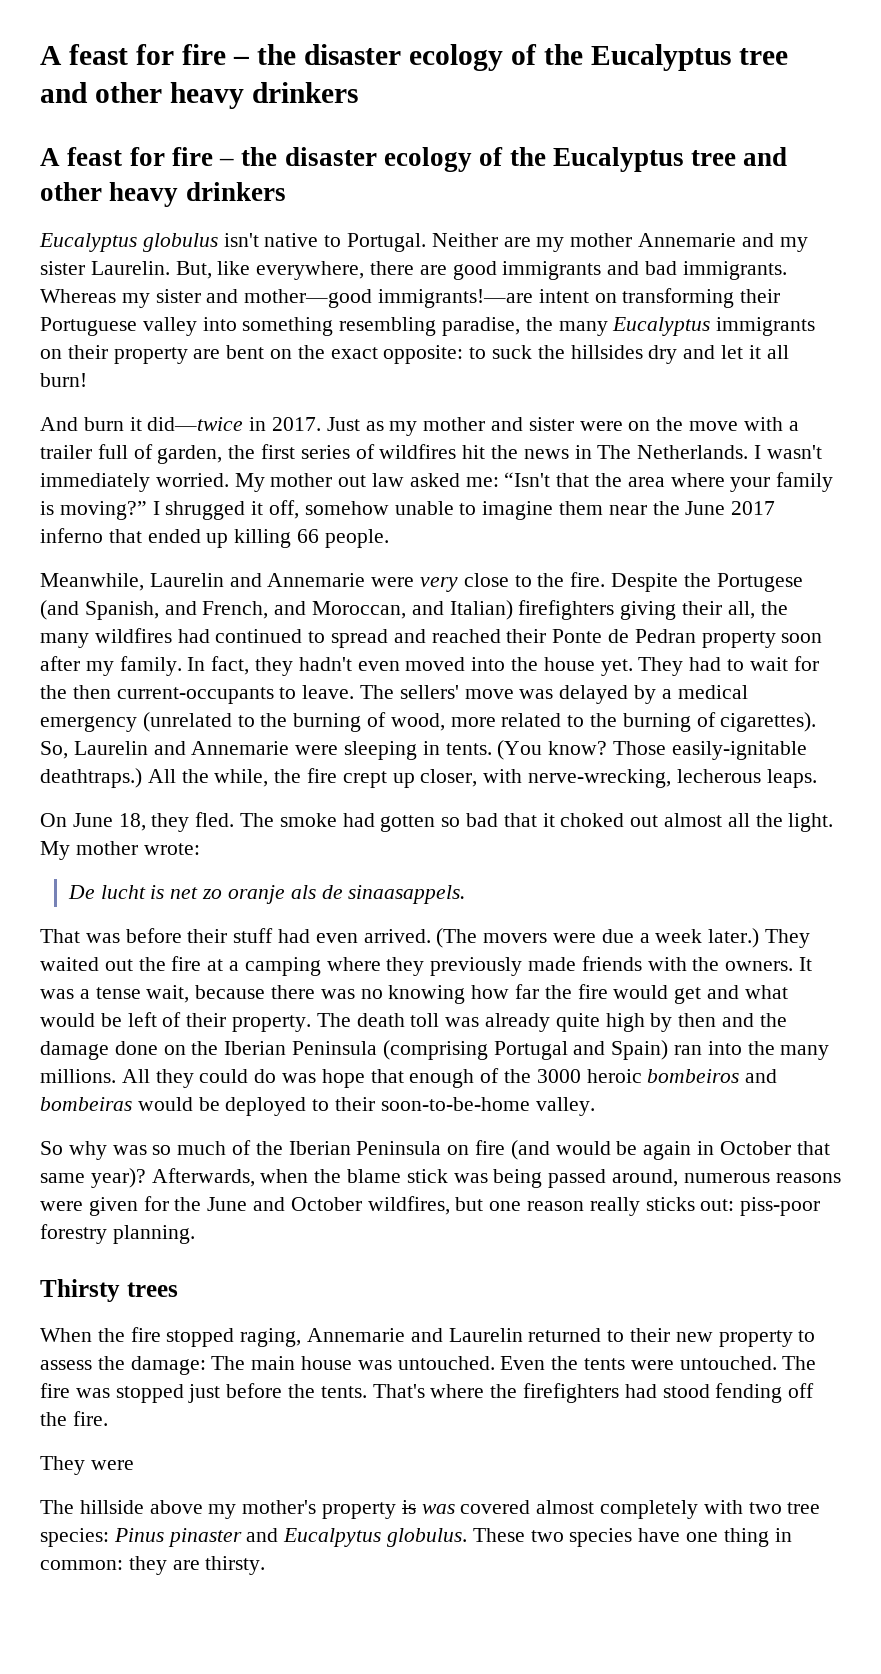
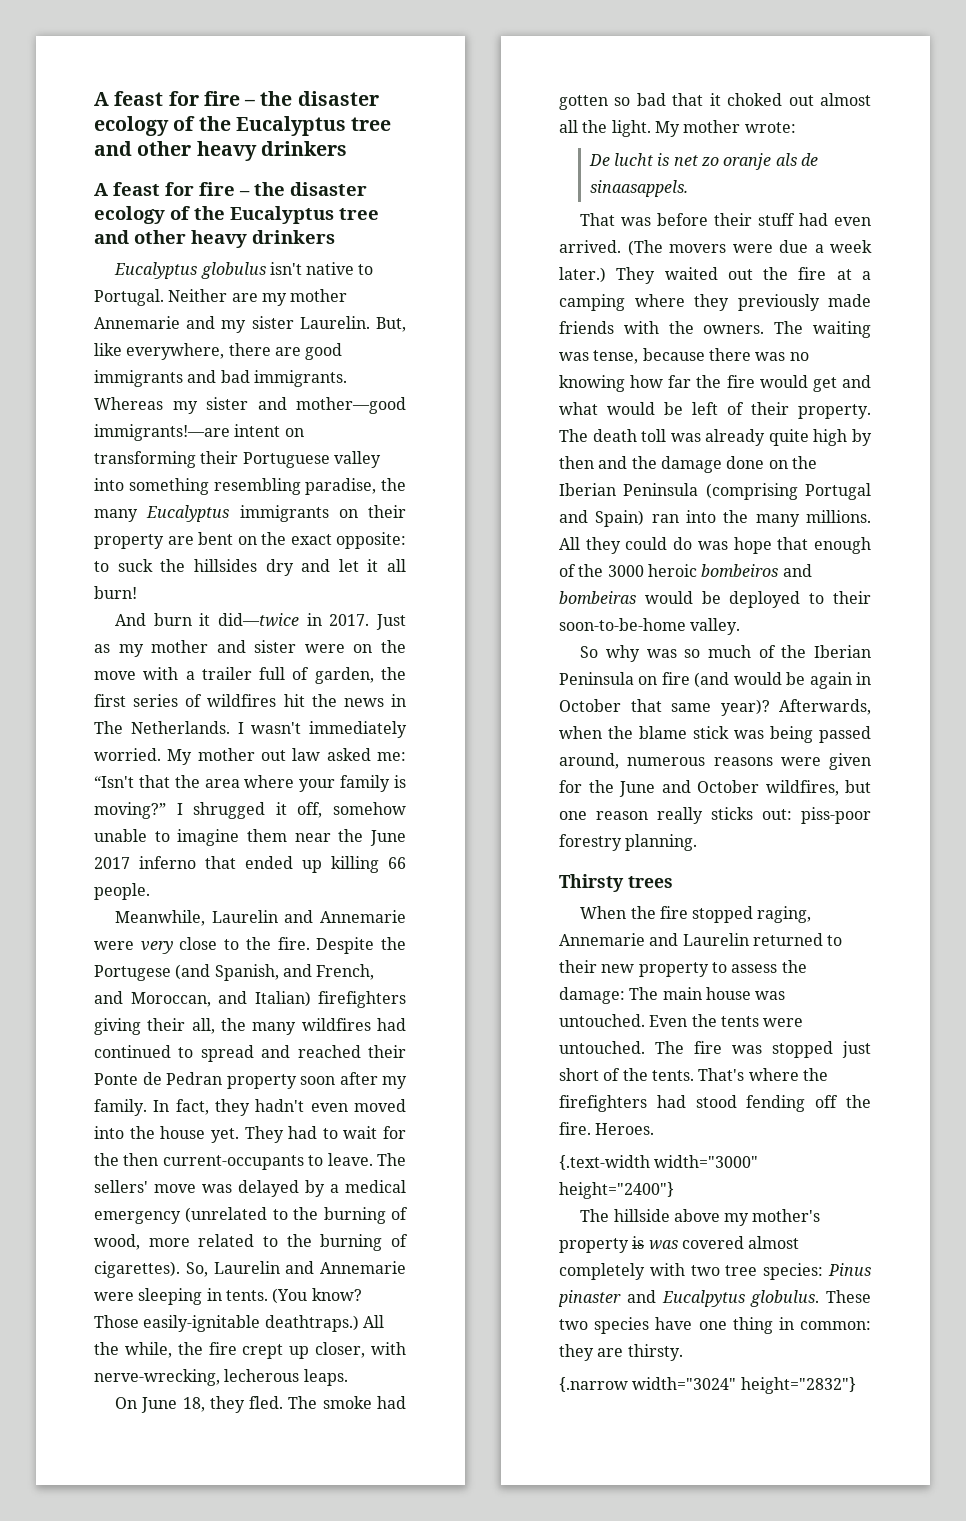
[799,957,813,971] [40,985,190,1003] It was a tense wait, -> [774,321,871,338] [559,350,639,364] The waiting was tense,
[226,1383,283,1398] before -> [559,1068,621,1081] short of
[40,1456,134,1475] // They were -> [595,1123,655,1135] [559,1155,759,1170] [559,1182,674,1199] Heroes. // {.text-width width="3000" height="2400"}
(266, 1565) none -> [559,1377,856,1394] // {.narrow width="3024" height="2832"}

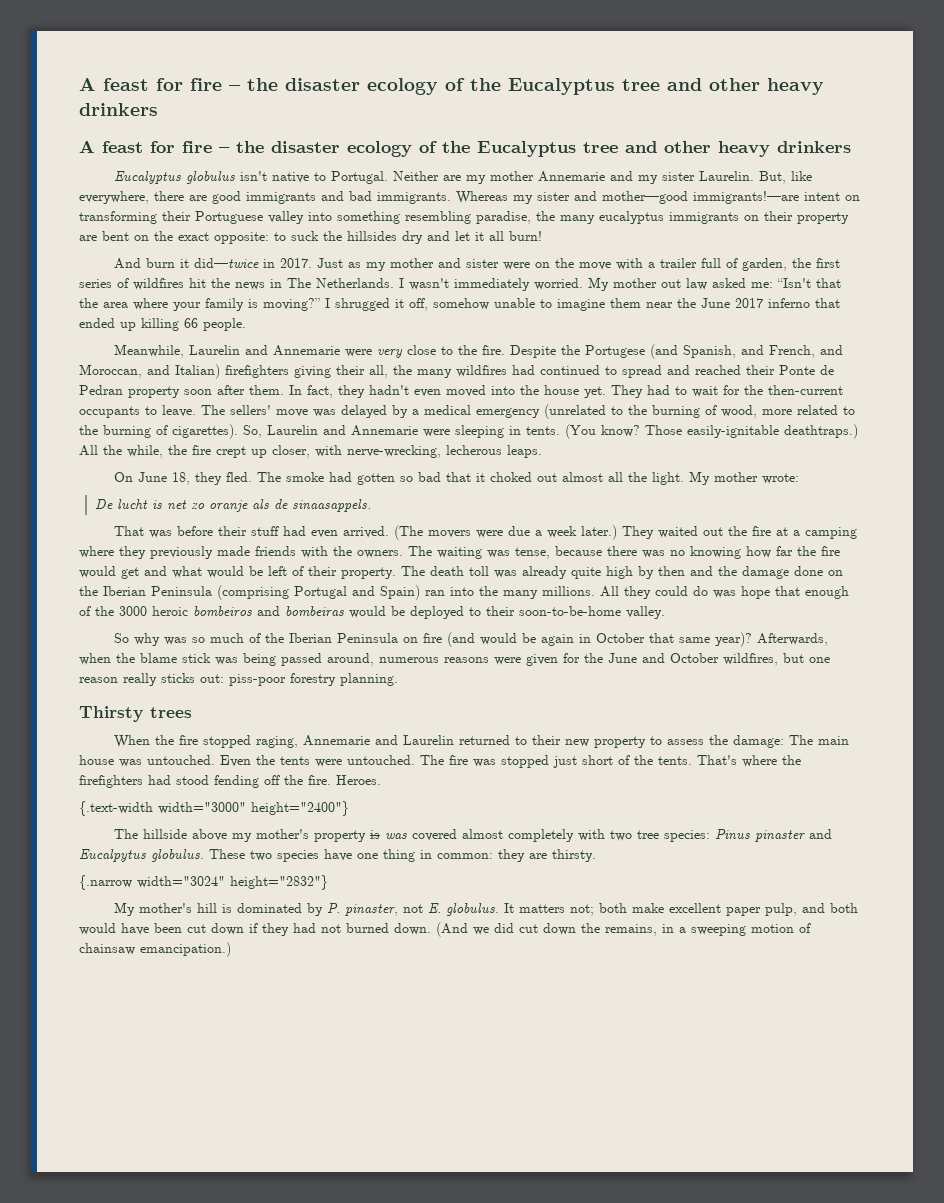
[146,505,230,522] Eucalyptus -> [599,211,664,224] eucalyptus
[382,1076,407,1089] [94,1099,147,1116] my family. -> [249,385,284,395] them.
[123,1153,304,1170] then current-occupants -> [768,385,843,395] [79,406,140,418] then-current occupants
(856, 1385) none -> [113,902,858,916] [79,922,811,937] [79,942,231,957] // My mother's hill is dominated by P. pinaster, not E. globulus. It matters not; both make excellent paper pulp, and both would have been cut down if they had not burned down. (And we did cut down the remains, in a sweeping motion of chainsaw emancipation.)

